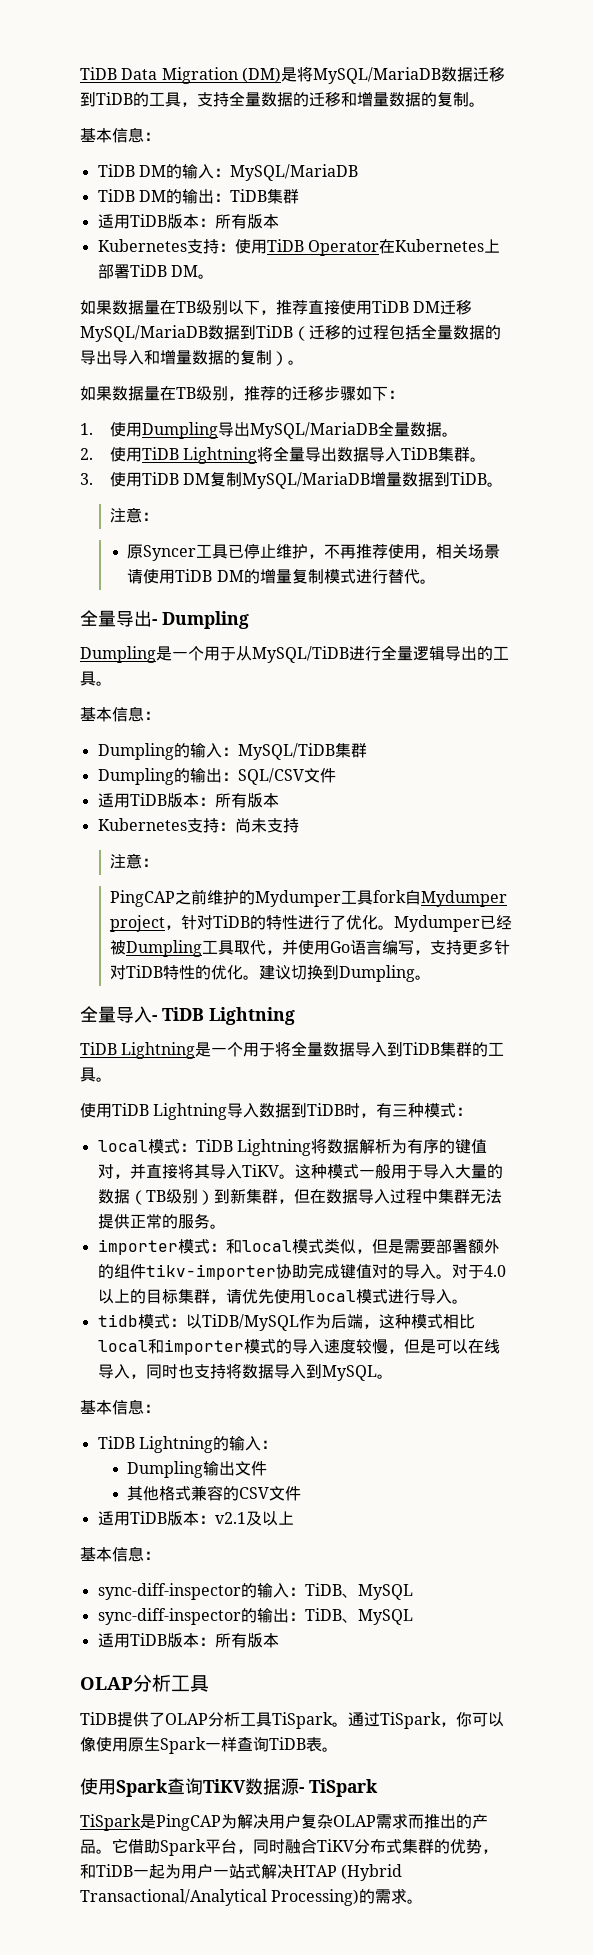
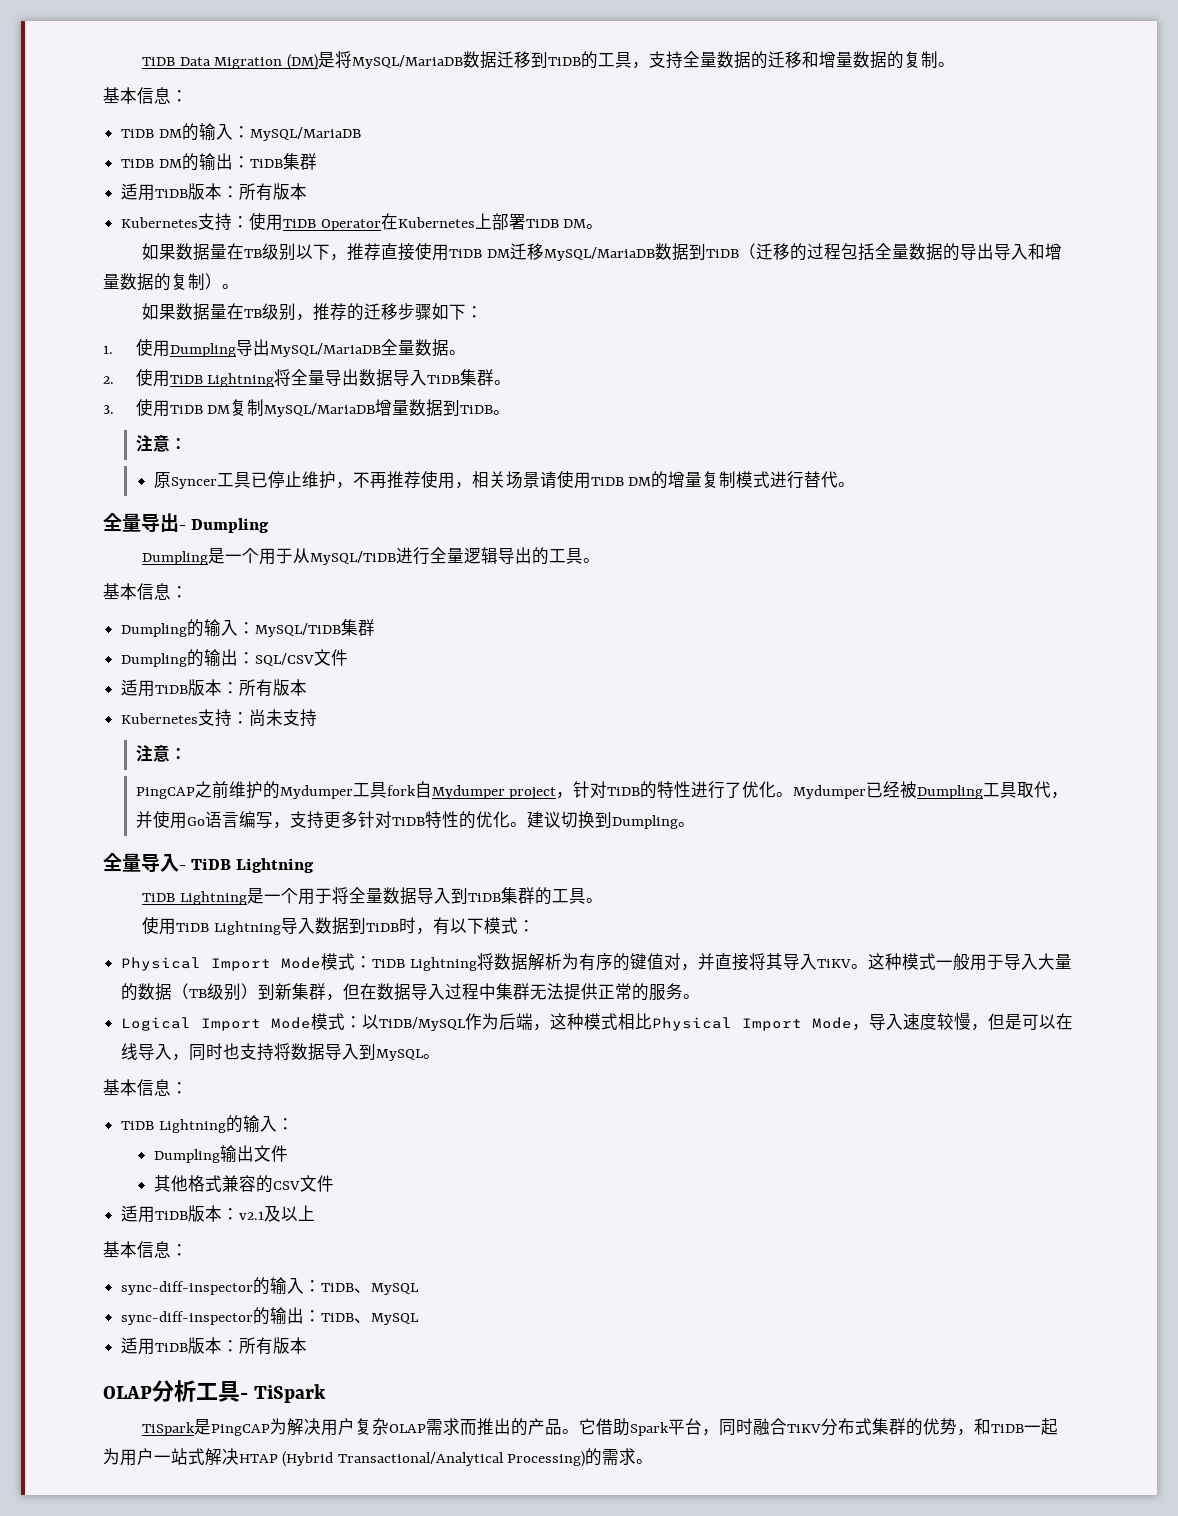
[392,1103,425,1118] 三种 -> [449,918,484,934] 以下
[97,1140,148,1152] local -> [121,957,322,971] Physical Import Mode
[97,1238,500,1255] [97,1263,506,1280] [97,1289,468,1304] [97,1314,138,1327] importer模式：和local模式类似，但是需要部署额外的组件tikv-importer协助完成键值对的导入。对于4.0以上的目标集群，请优先使用local模式进行导入。 // tidb -> [121,1017,312,1031] Logical Import Mode
[97,1339,292,1355] local和importer模式的 -> [652,1017,870,1031] Physical Import Mode，
[80,1712,504,1729] [80,1736,338,1754] [80,1778,299,1797] // TiDB提供了OLAP分析工具TiSpark。通过TiSpark，你可以像使用原生Spark一样查询TiDB表。 // 使用Spark查询TiKV数据源 -> (240, 1391) none

